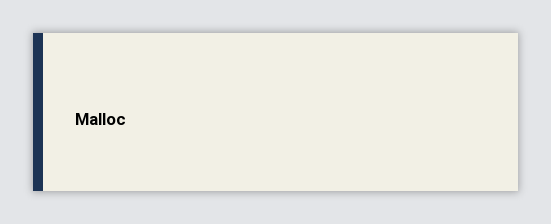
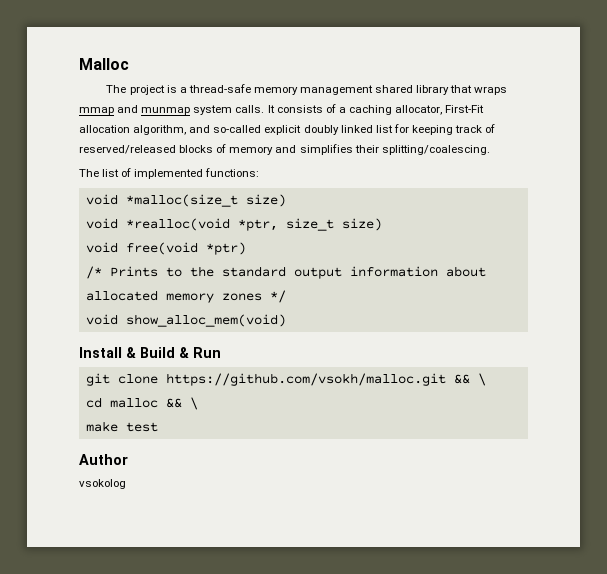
(126, 119) none -> [106,84,508,95] [79,104,485,115] [79,124,496,135] [79,144,490,155] [79,168,260,179] [85,194,286,207] [85,218,382,231] [85,242,246,255] [85,266,486,279] [85,290,286,303] [85,314,286,327] [79,347,221,358] [85,373,486,386] [85,397,198,410] [85,421,158,432] [79,454,128,465] [79,479,126,489] // The project is a thread-safe memory management shared library that wraps mmap and munmap system calls. It consists of a caching allocator, First-Fit allocation algorithm, and so-called explicit doubly linked list for keeping track of reserved/released blocks of memory and simplifies their splitting/coalescing. // The list of implemented functions: // void *malloc(size_t size) // void *realloc(void *ptr, size_t size) // void free(void *ptr) // /* Prints to the standard output information about allocated memory zones */ // void show_alloc_mem(void) // Install & Build & Run // git clone https://github.com/vsokh/malloc.git && \ // cd malloc && \ // make test // Author // vsokolog

